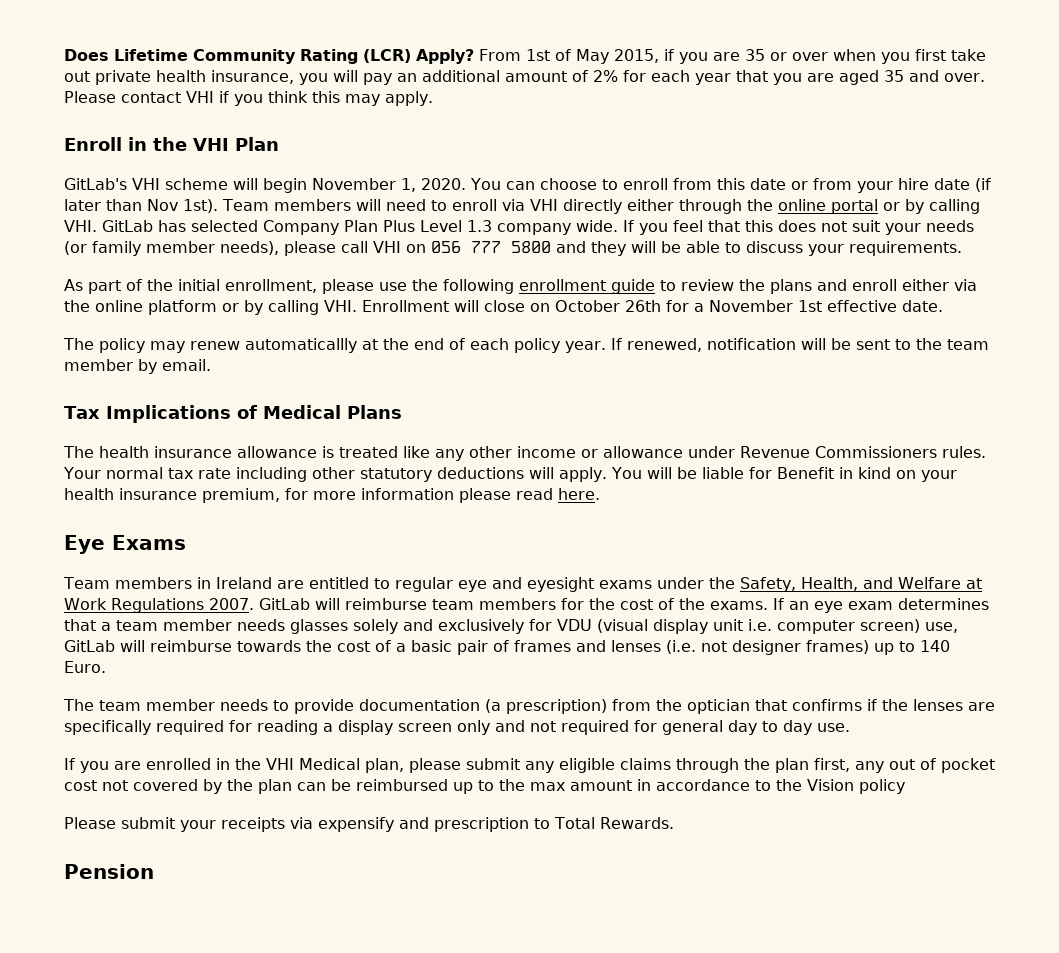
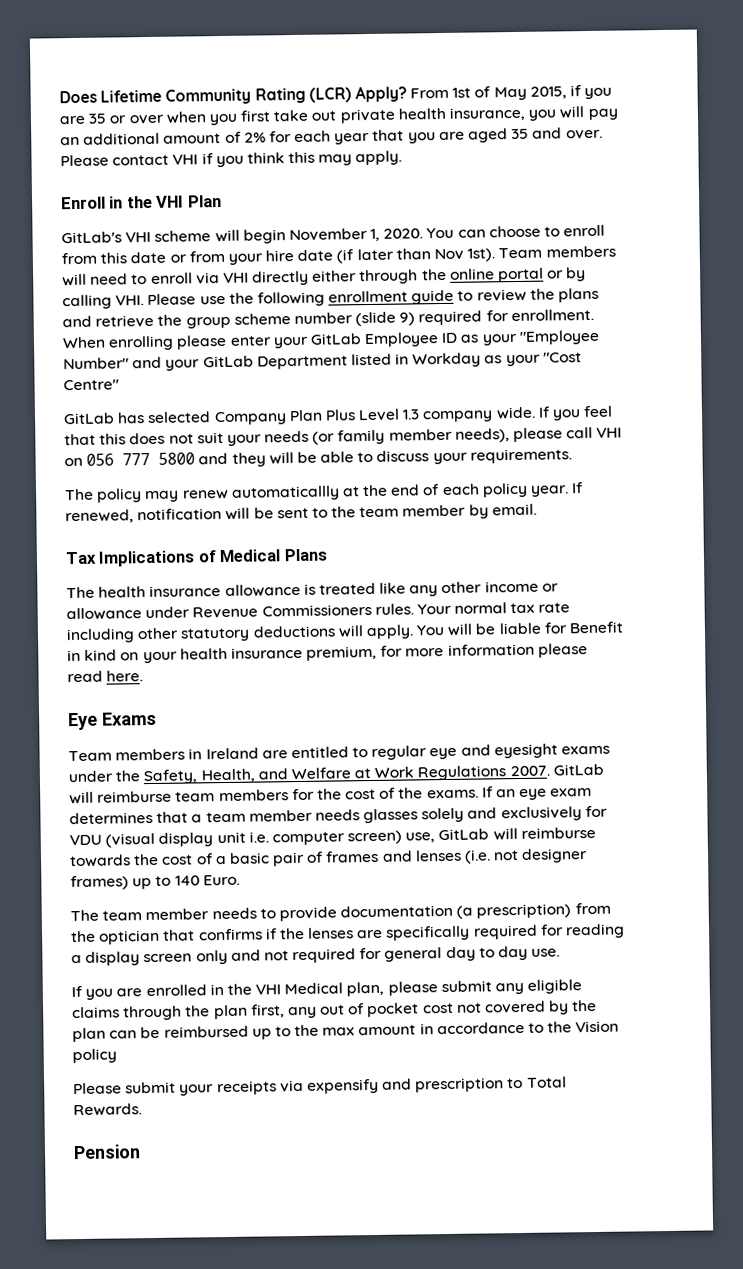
(97, 226) none -> [147,287,600,307] [62,308,594,329] [62,329,600,351] [63,352,582,371] [63,379,119,391] Please use the following enrollment guide to review the plans and retrieve the group scheme number (slide 9) required for enrollment. When enrolling please enter your GitLab Employee ID as your "Employee Number" and your GitLab Department listed in Workday as your "Cost Centre" //
[64,279,977,294] [64,300,943,315] // As part of the initial enrollment, please use the following enrollment guide to review the plans and enroll either via the online platform or by calling VHI. Enrollment will close on October 26th for a November 1st effective date. -> (572, 456) none

